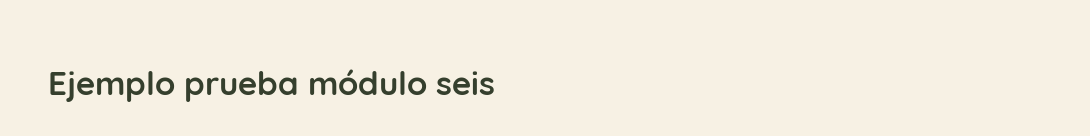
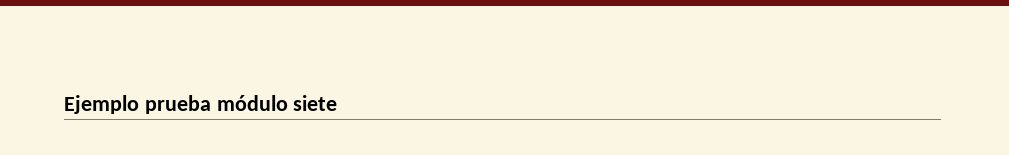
[436,71,495,95] seis -> [293,95,338,111] siete

